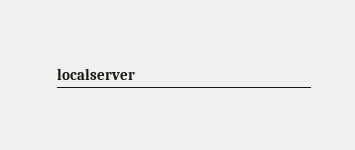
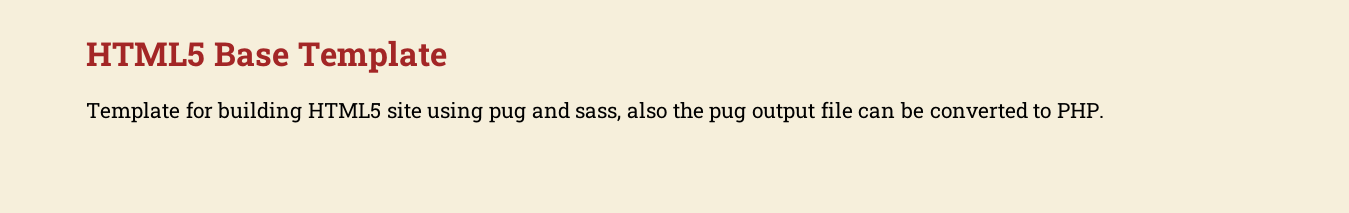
[57,68,135,80] localserver -> [86,40,447,73] [86,101,1105,123] HTML5 Base Template // Template for building HTML5 site using pug and sass, also the pug output file can be converted to PHP.

